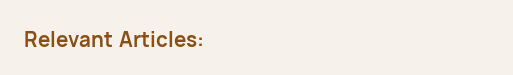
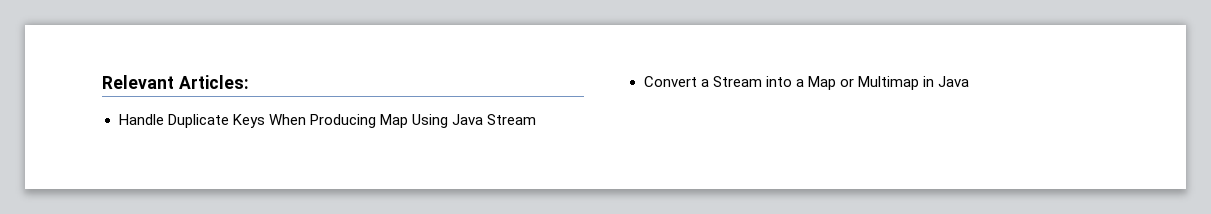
(204, 39) none -> [118,114,536,128] [643,76,969,90] // Handle Duplicate Keys When Producing Map Using Java Stream // Convert a Stream into a Map or Multimap in Java

